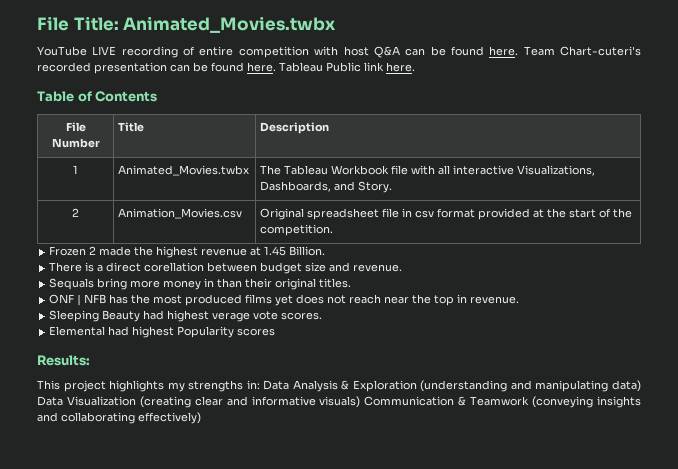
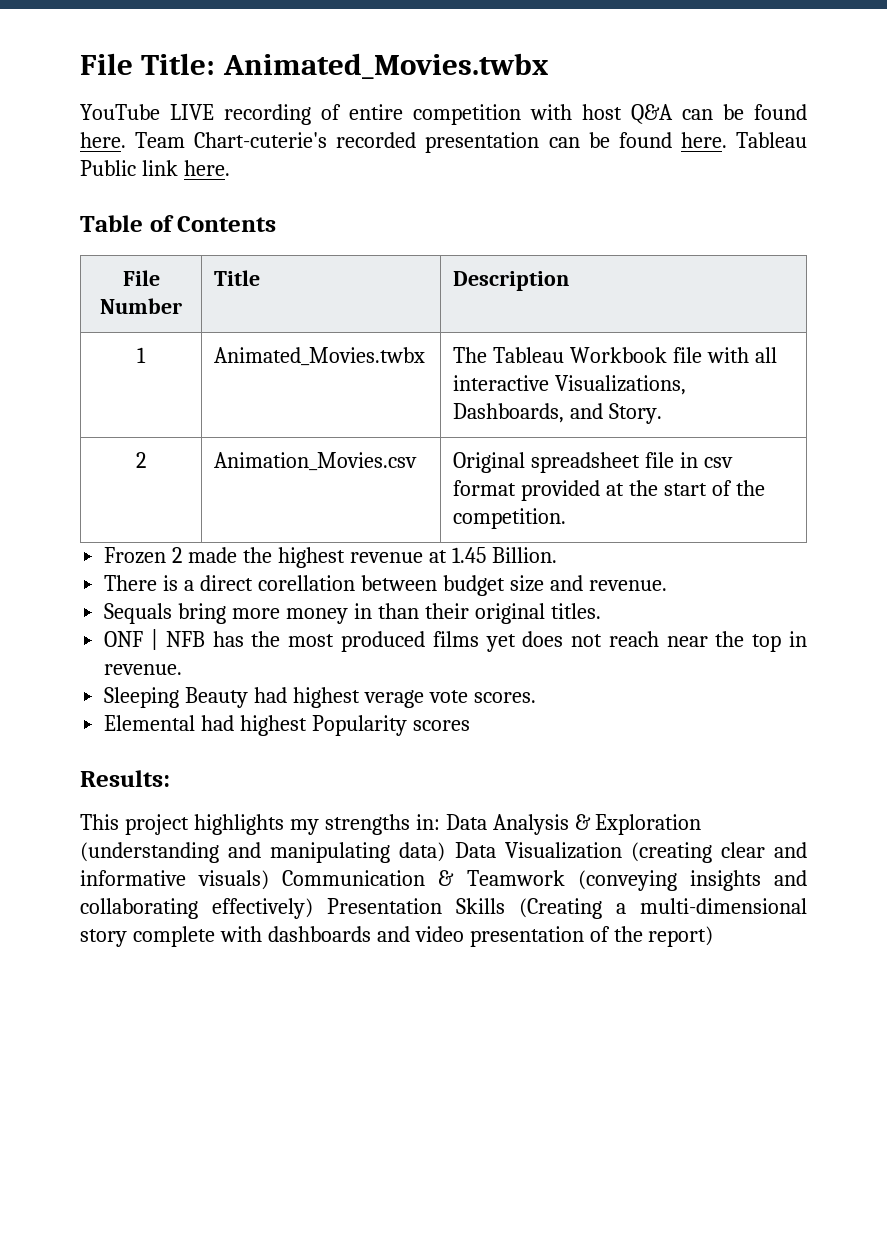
[559,46,641,56] Chart-cuteri's -> [194,132,328,148] Chart-cuterie's
(201, 418) none -> [327,898,807,919] [80,926,714,947] Presentation Skills (Creating a multi-dimensional story complete with dashboards and video presentation of the report)

